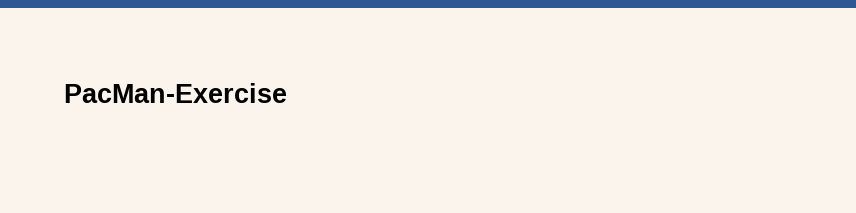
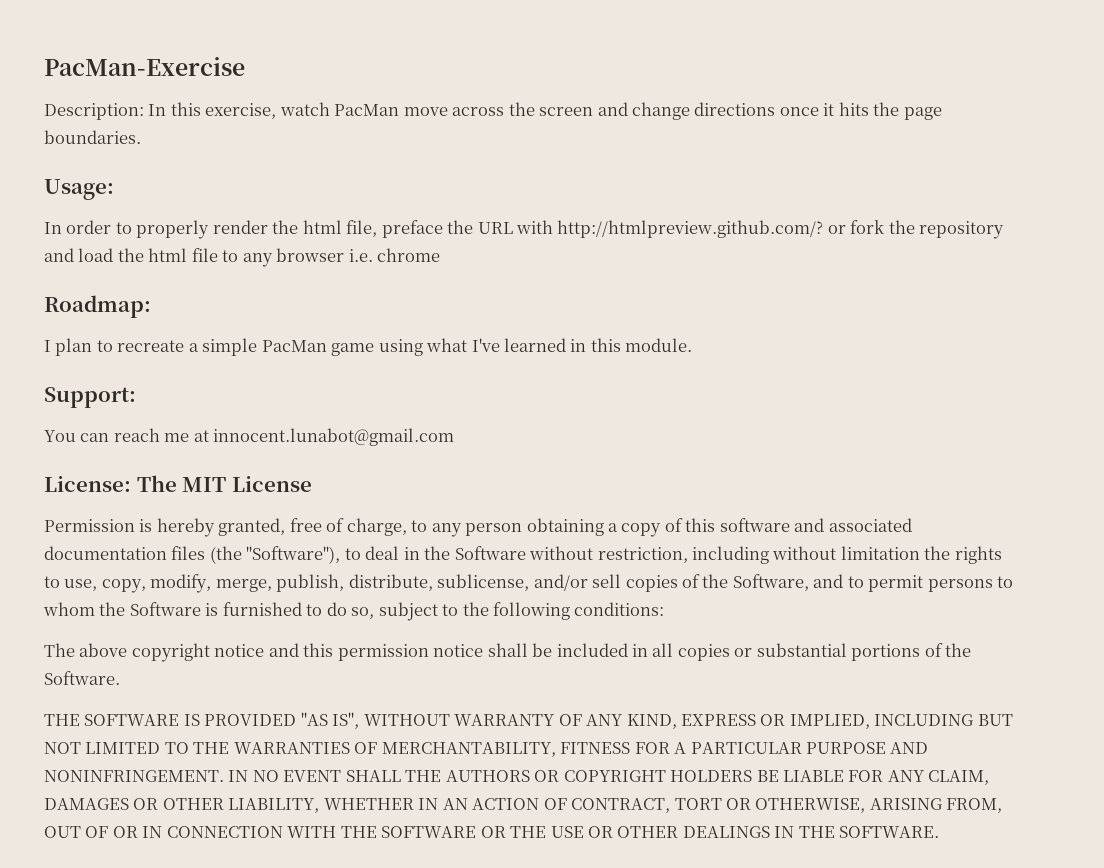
(287, 93) none -> [44,102,942,120] [44,130,141,144] [44,179,114,200] [44,220,1005,239] [44,248,441,267] [44,295,151,318] [44,338,693,356] [44,387,136,408] [44,428,455,446] [44,475,312,492] [44,518,912,537] [44,546,1002,564] [44,574,1014,593] [43,602,665,621] [44,643,972,662] [44,671,120,685] [44,712,1013,729] [44,742,929,757] [44,770,990,785] [44,798,1003,813] [44,826,940,838] // Description: In this exercise, watch PacMan move across the screen and change directions once it hits the page boundaries. // Usage: // In order to properly render the html file, preface the URL with http://htmlpreview.github.com/? or fork the repository and load the html file to any browser i.e. chrome // Roadmap: // I plan to recreate a simple PacMan game using what I've learned in this module. // Support: // You can reach me at innocent.lunabot@gmail.com // License: The MIT License // Permission is hereby granted, free of charge, to any person obtaining a copy of this software and associated documentation files (the "Software"), to deal in the Software without restriction, including without limitation the rights to use, copy, modify, merge, publish, distribute, sublicense, and/or sell copies of the Software, and to permit persons to whom the Software is furnished to do so, subject to the following conditions: // The above copyright notice and this permission notice shall be included in all copies or substantial portions of the Software. // THE SOFTWARE IS PROVIDED "AS IS", WITHOUT WARRANTY OF ANY KIND, EXPRESS OR IMPLIED, INCLUDING BUT NOT LIMITED TO THE WARRANTIES OF MERCHANTABILITY, FITNESS FOR A PARTICULAR PURPOSE AND NONINFRINGEMENT. IN NO EVENT SHALL THE AUTHORS OR COPYRIGHT HOLDERS BE LIABLE FOR ANY CLAIM, DAMAGES OR OTHER LIABILITY, WHETHER IN AN ACTION OF CONTRACT, TORT OR OTHERWISE, ARISING FROM, OUT OF OR IN CONNECTION WITH THE SOFTWARE OR THE USE OR OTHER DEALINGS IN THE SOFTWARE.

